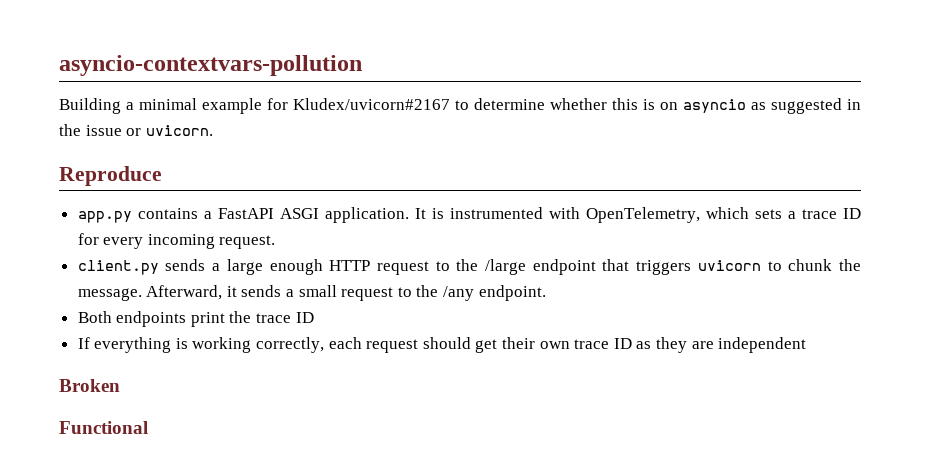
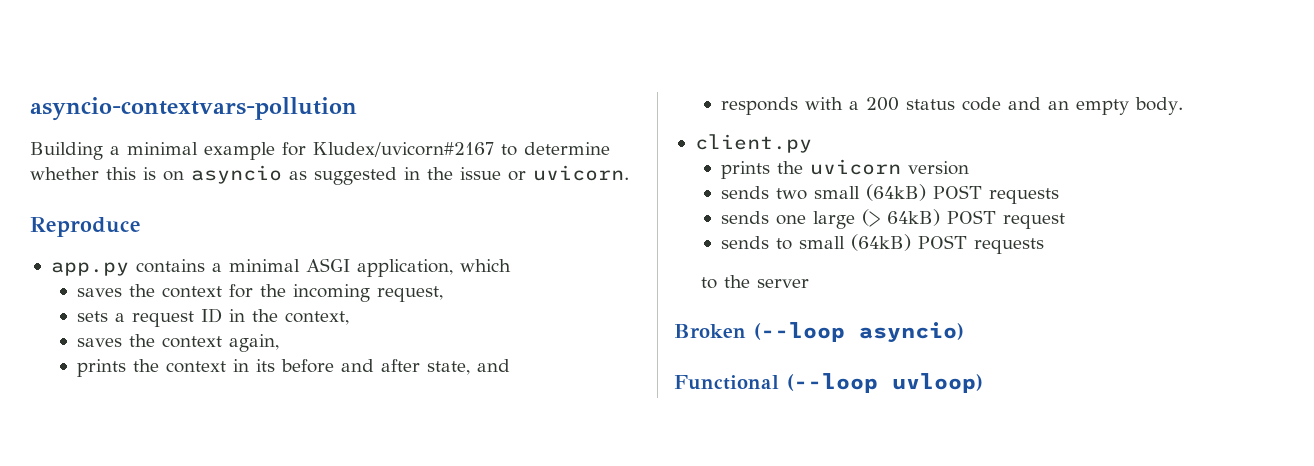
[217,207,861,223] [77,233,276,249] [77,259,861,275] [77,285,546,301] [77,311,314,327] [77,337,807,353] FastAPI ASGI application. It is instrumented with OpenTelemetry, which sets a trace ID for every incoming request. // client.py sends a large enough HTTP request to the /large endpoint that triggers uvicorn to chunk the message. Afterward, it sends a small request to the /any endpoint. // Both endpoints print the trace ID // If everything is working correctly, each request should get their own trace ID as they are independent -> [228,258,511,277] [77,284,444,302] [77,308,350,327] [77,334,280,352] [77,359,511,377] [721,97,1184,115] [694,134,812,153] [721,159,970,179] [721,184,1060,204] [721,209,1066,229] [721,234,1045,254] [700,275,809,289] minimal ASGI application, which // saves the context for the incoming request, // sets a request ID in the context, // saves the context again, // prints the context in its before and after state, and // responds with a 200 status code and an empty body. // client.py // prints the uvicorn version // sends two small (64kB) POST requests // sends one large (> 64kB) POST request // sends to small (64kB) POST requests // to the server
(120, 385) none -> [754,322,964,343] (--loop asyncio)
(148, 427) none -> [787,373,983,393] (--loop uvloop)

